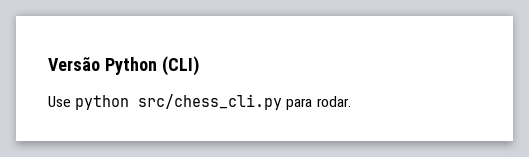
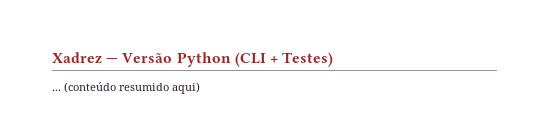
[48,56,199,76] [48,94,351,110] Versão Python (CLI) // Use python src/chess_cli.py para rodar. -> [52,52,334,67] [52,82,200,94] Xadrez — Versão Python (CLI + Testes) // ... (conteúdo resumido aqui)

